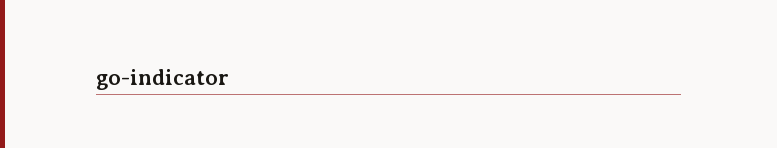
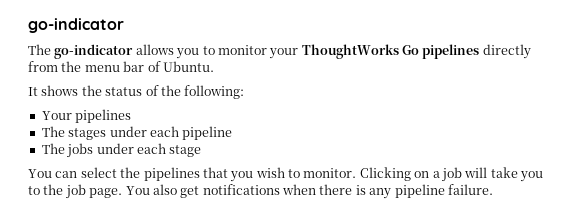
[96,69,229,90] go-indicator -> [28,18,124,33] [28,44,531,59] [28,61,214,72] [28,85,245,99] [41,109,132,123] [41,126,233,140] [41,143,202,158] [28,167,543,182] [28,184,493,199] go-indicator // The go-indicator allows you to monitor your ThoughtWorks Go pipelines directly from the menu bar of Ubuntu. // It shows the status of the following: // Your pipelines // The stages under each pipeline // The jobs under each stage // You can select the pipelines that you wish to monitor. Clicking on a job will take you to the job page. You also get notifications when there is any pipeline failure.

